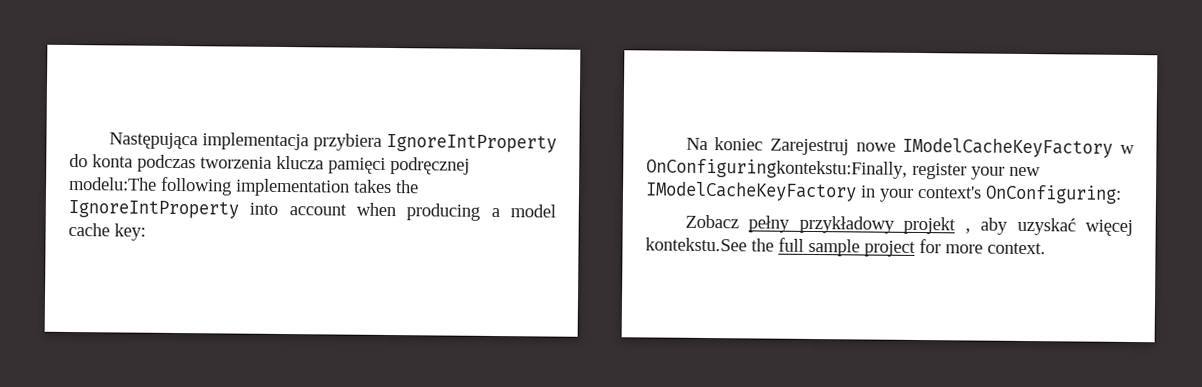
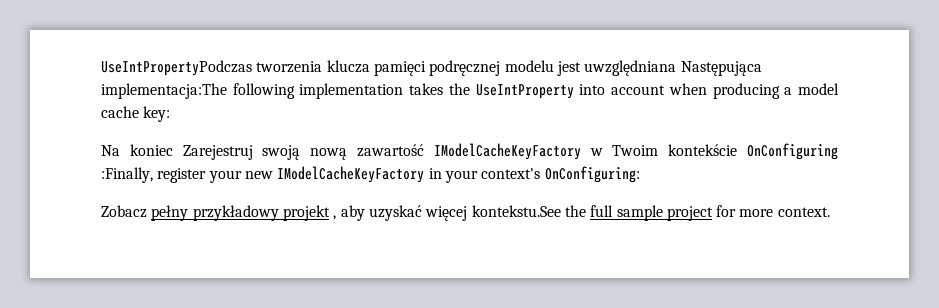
[108,132,557,153] [69,153,470,175] [69,176,157,191] Następująca implementacja przybiera IgnoreIntProperty do konta podczas tworzenia klucza pamięci podręcznej modelu:The -> [101,60,762,76] [101,83,227,99] UseIntPropertyPodczas tworzenia klucza pamięci podręcznej modelu jest uwzględniana Następująca implementacja:The
[68,199,239,219] IgnoreIntProperty -> [475,84,574,99] UseIntProperty
[855,137,1135,158] [646,158,908,179] nowe IModelCacheKeyFactory w OnConfiguringkontekstu:Finally, -> [262,143,838,160] [101,167,153,183] swoją nową zawartość IModelCacheKeyFactory w Twoim kontekście OnConfiguring :Finally,

